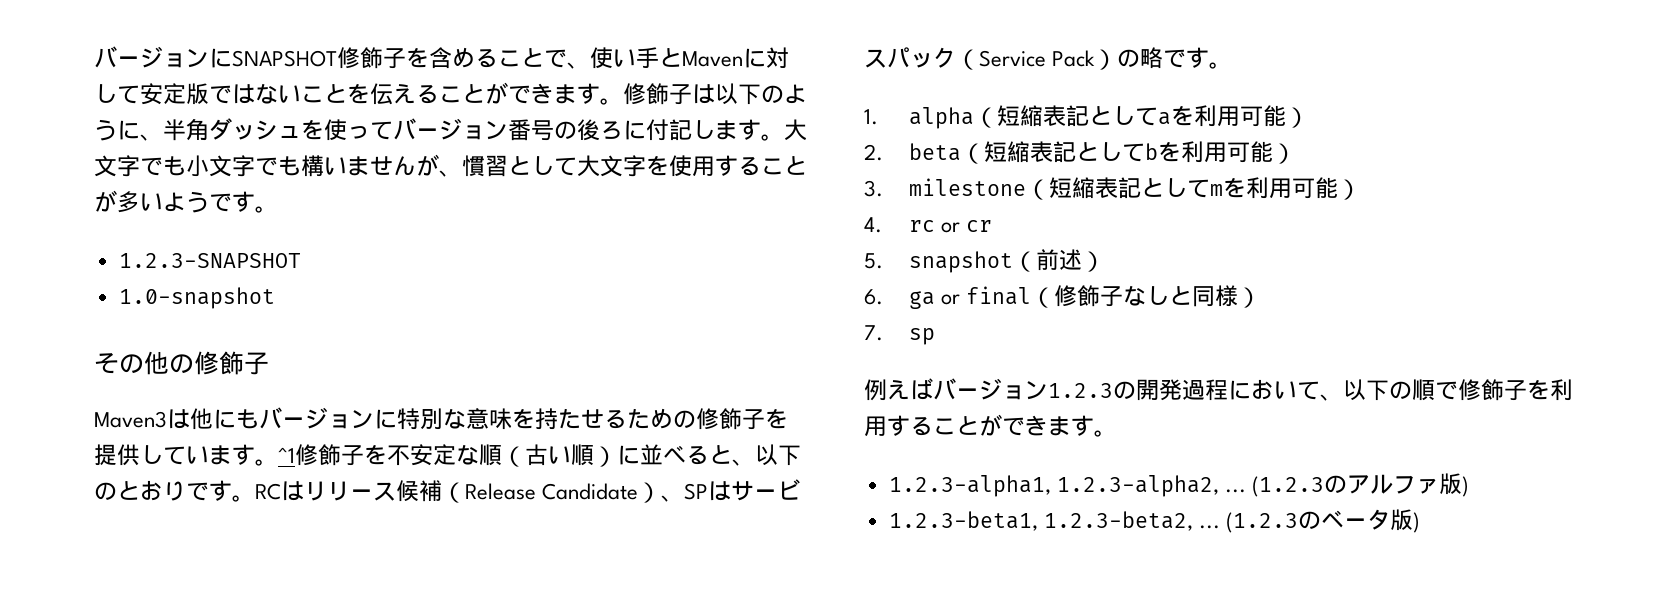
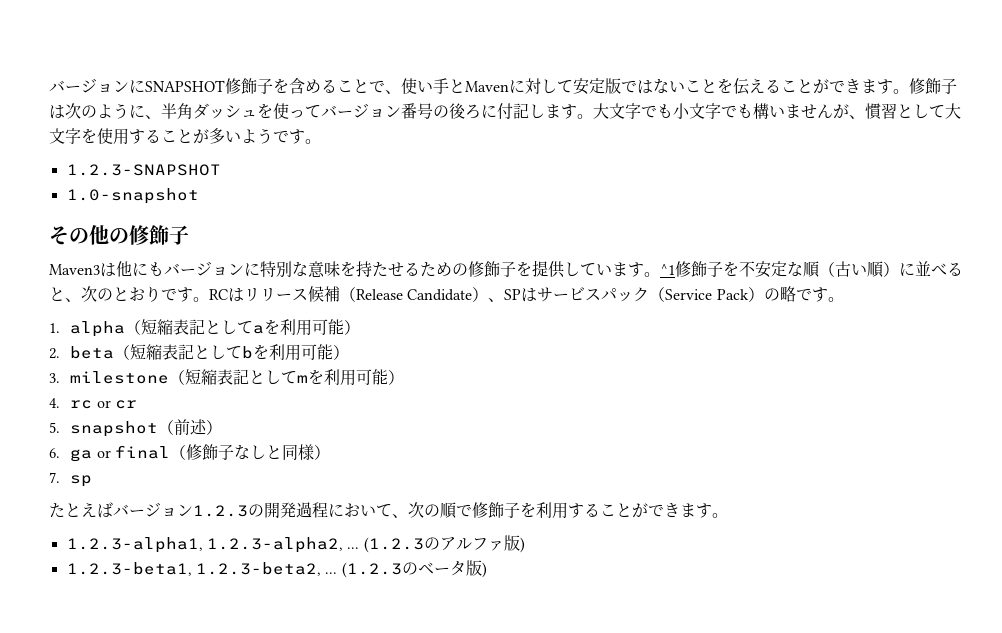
[715,83,761,105] 以下 -> [65,103,81,119] 次
[755,444,801,466] 以下 -> [81,286,97,302] 次
[864,379,887,401] 例 -> [49,503,81,518] たと
[1343,379,1389,401] 以下 -> [408,502,424,518] 次

